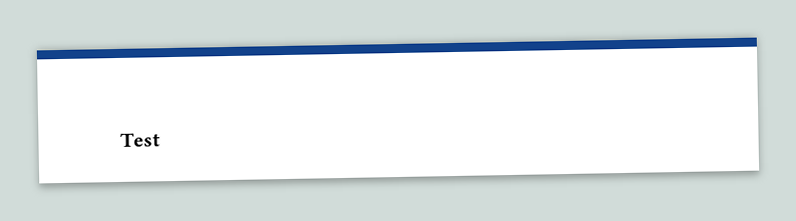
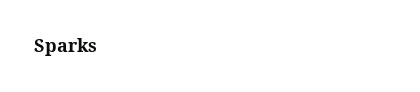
[120,132,160,147] Test -> [34,38,97,56] Sparks

